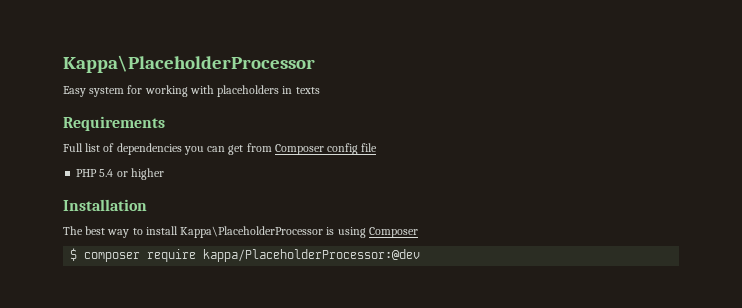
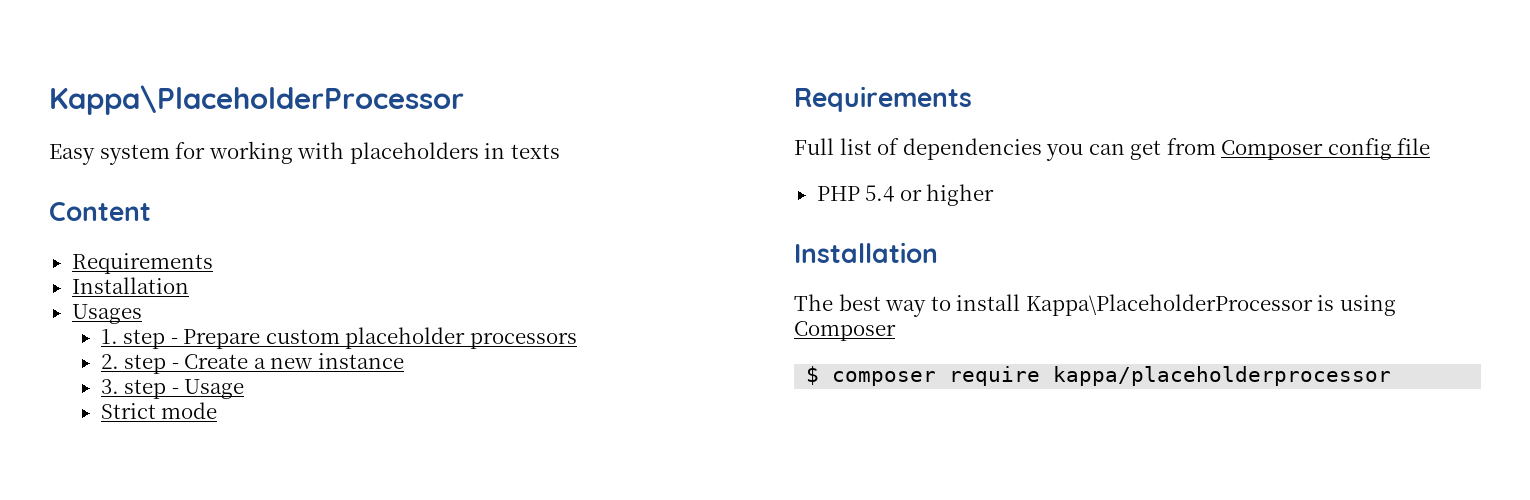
(320, 90) none -> [49,202,151,221] [71,253,213,274] [71,277,189,294] [71,304,142,324] [100,327,578,349] [100,353,405,374] [100,379,245,399] [100,402,218,419] // Content // Requirements // Installation // Usages // 1. step - Prepare custom placeholder processors // 2. step - Create a new instance // 3. step - Usage // Strict mode
[203,249,421,262] kappa/PlaceholderProcessor:@dev -> [1053,366,1392,386] kappa/placeholderprocessor

